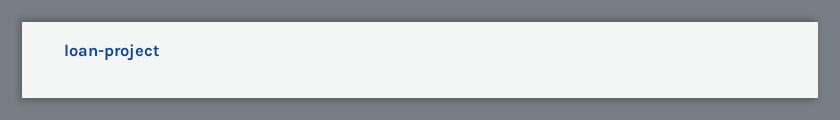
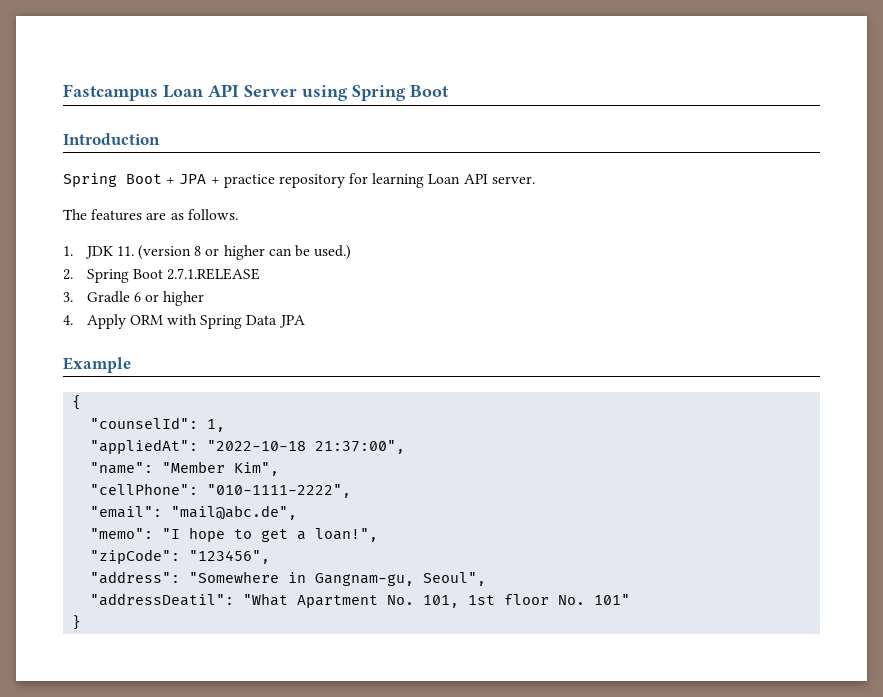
[64,44,160,61] loan-project -> [63,84,449,101] [63,133,160,145] [63,173,535,188] [63,209,238,221] [63,245,352,260] [63,268,260,283] [63,291,205,306] [63,314,305,329] [63,357,131,373] [72,395,82,410] [90,417,226,432] [90,439,406,454] [90,461,280,476] [90,483,352,498] [90,505,298,520] [90,527,379,542] [90,549,271,564] [90,571,487,586] [90,593,631,608] [72,615,82,630] Fastcampus Loan API Server using Spring Boot // Introduction // Spring Boot + JPA + practice repository for learning Loan API server. // The features are as follows. // 1. JDK 11. (version 8 or higher can be used.) // 2. Spring Boot 2.7.1.RELEASE // 3. Gradle 6 or higher // 4. Apply ORM with Spring Data JPA // Example // { // "counselId": 1, // "appliedAt": "2022-10-18 21:37:00", // "name": "Member Kim", // "cellPhone": "010-1111-2222", // "email": "mail@abc.de", // "memo": "I hope to get a loan!", // "zipCode": "123456", // "address": "Somewhere in Gangnam-gu, Seoul", // "addressDeatil": "What Apartment No. 101, 1st floor No. 101" // }

